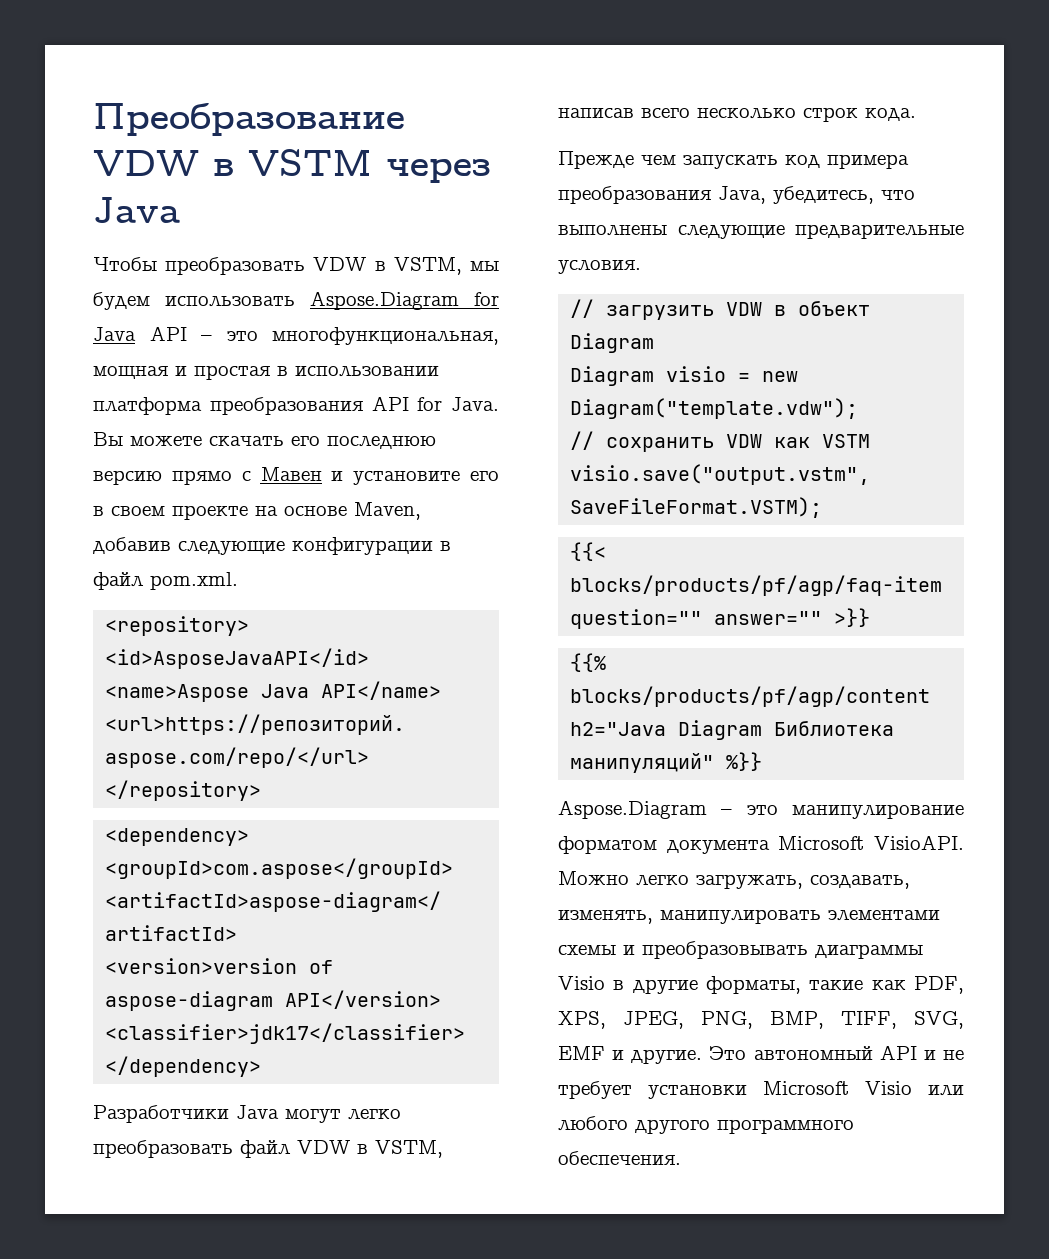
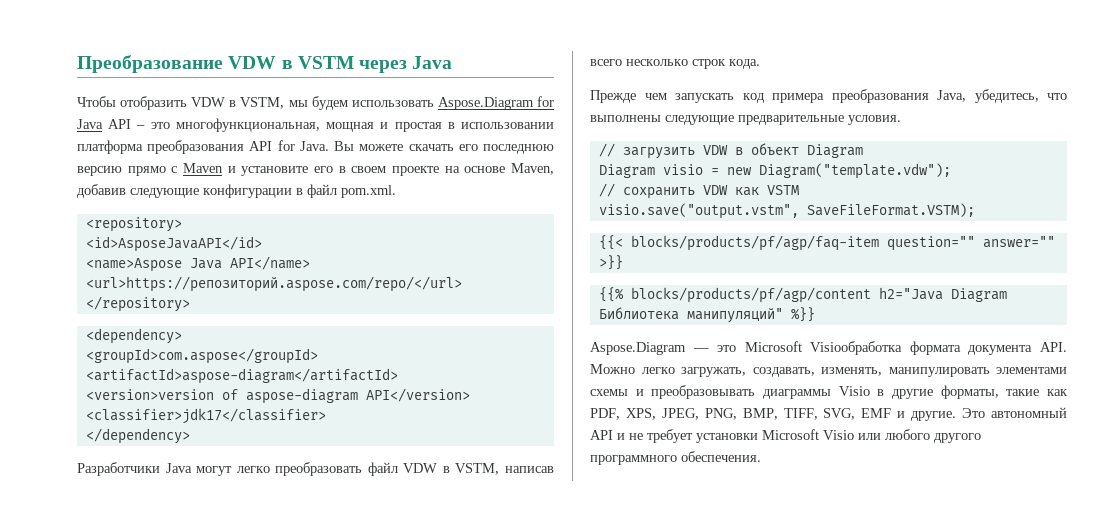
[165,257,306,275] преобразовать -> [120,96,188,110] отобразить
[260,467,322,481] Мавен -> [183,163,223,173] Maven
[721,804,964,819] [558,835,964,854] – это манипулирование форматом документа Microsoft VisioAPI. -> [692,341,1067,355] — это Microsoft Visioобработка формата документа API.

